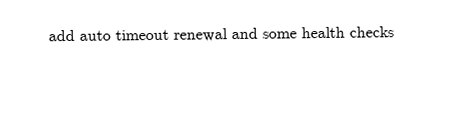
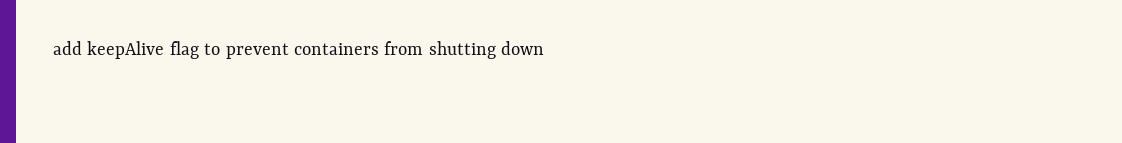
[79,26,394,42] auto timeout renewal and some health checks -> [87,41,545,59] keepAlive flag to prevent containers from shutting down

